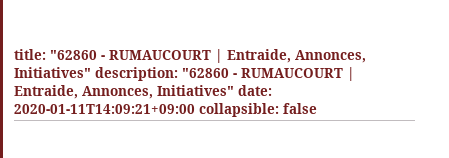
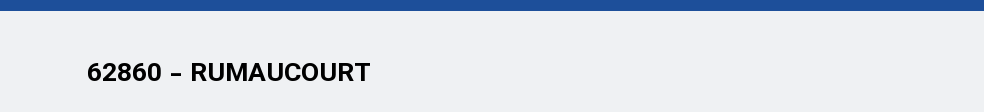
[14,49,366,63] [14,67,355,81] [14,85,272,99] [14,103,317,117] title: "62860 - RUMAUCOURT | Entraide, Annonces, Initiatives" description: "62860 - RUMAUCOURT | Entraide, Annonces, Initiatives" date: 2020-01-11T14:09:21+09:00 collapsible: false -> [87,63,372,81] 62860 - RUMAUCOURT

